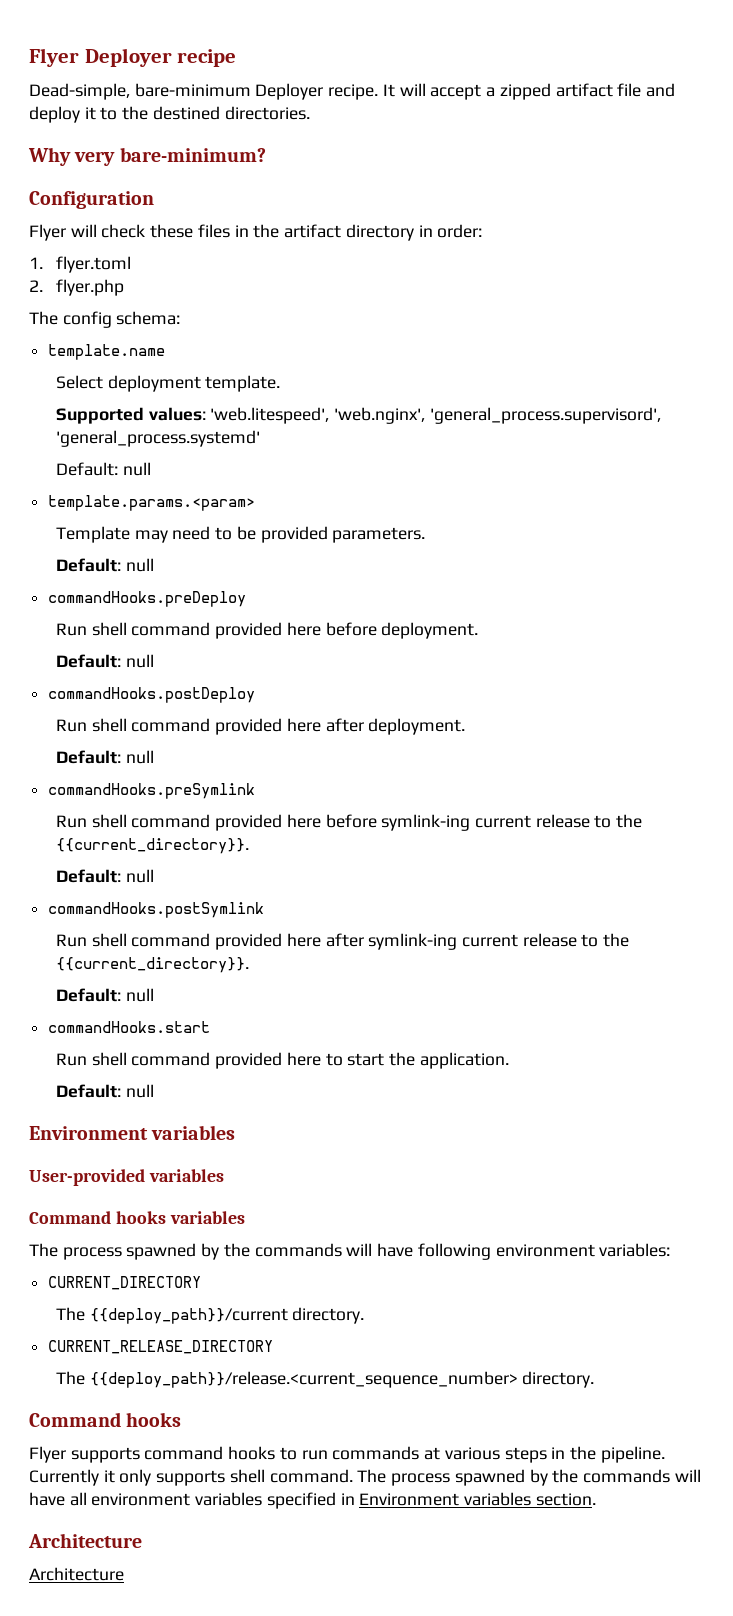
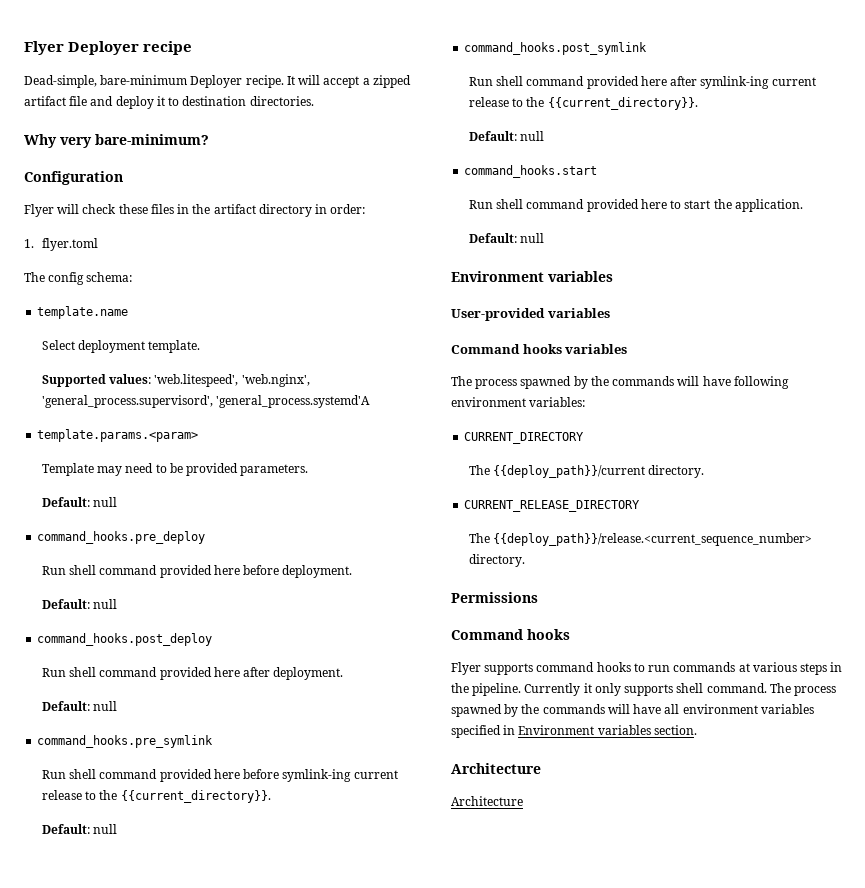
[122,106,220,120] the destined -> [182,96,247,106] destination
[29,279,124,296] // 2. flyer.php -> (99, 244) none
[55,430,260,447] [55,462,151,476] 'general_process.systemd' // Default: null -> [216,395,371,408] 'general_process.systemd'A
[48,591,247,607] commandHooks.preDeploy -> [37,531,206,544] command_hooks.pre_deploy
[48,687,256,703] commandHooks.postDeploy -> [37,633,213,646] command_hooks.post_deploy
[48,783,256,799] commandHooks.preSymlink -> [37,735,214,748] command_hooks.pre_symlink
[48,902,265,918] commandHooks.postSymlink -> [464,42,648,55] command_hooks.post_symlink
[48,1021,211,1033] commandHooks.start -> [464,165,598,178] command_hooks.start
(595, 1379) none -> [451,592,538,603] // Permissions

